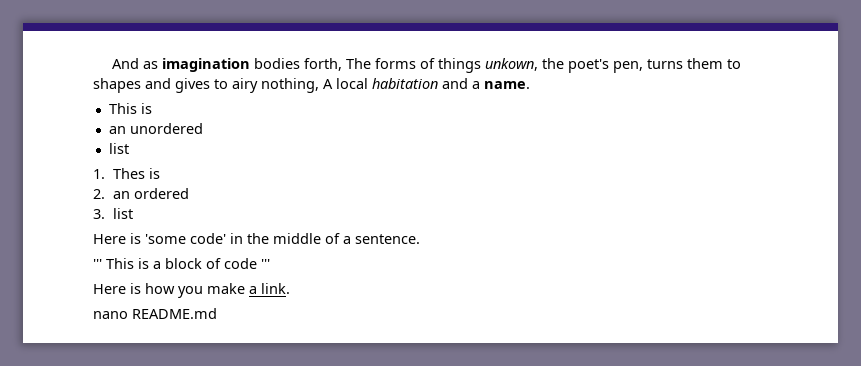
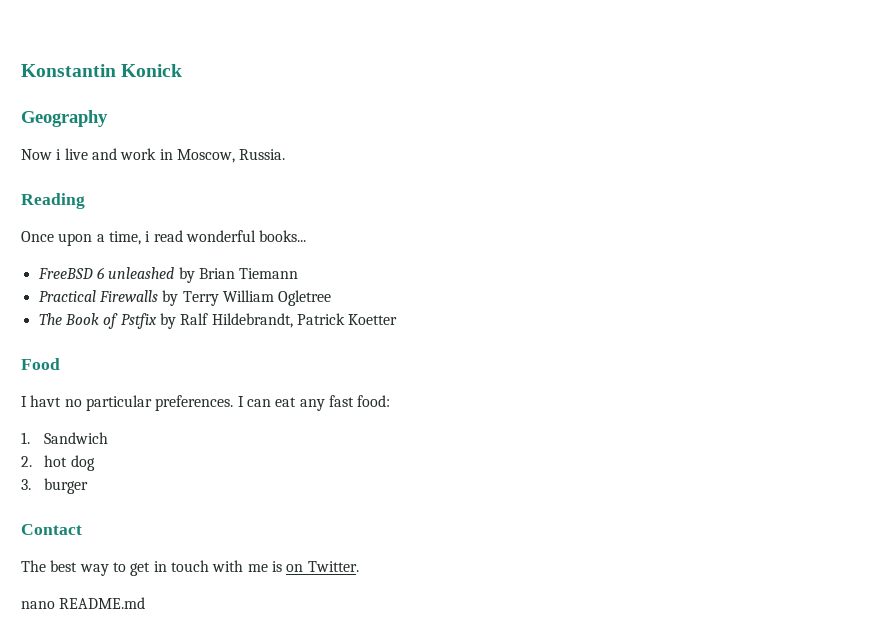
[112,58,742,73] [93,78,530,93] [108,103,152,114] [108,123,203,134] [108,143,129,154] And as imagination bodies forth, The forms of things unkown, the poet's pen, turns them to shapes and gives to airy nothing, A local habitation and a name. // This is // an unordered // list -> [21,64,183,77] [21,110,108,127] [21,148,286,163] [21,193,85,209] [21,230,307,246] [37,267,299,283] [38,290,332,306] [38,313,398,329] [21,358,60,370] [21,395,391,411] Konstantin Konick // Geography // Now i live and work in Moscow, Russia. // Reading // Once upon a time, i read wonderful books... // FreeBSD 6 unleashed by Brian Tiemann // Practical Firewalls by Terry William Ogletree // The Book of Pstfix by Ralf Hildebrandt, Patrick Koetter // Food // I havt no particular preferences. I can eat any fast food:
[113,168,161,179] Thes is -> [44,432,109,444] Sandwich
[113,188,190,199] an ordered -> [44,455,95,471] hot dog
[113,208,134,219] [93,233,420,244] [93,258,270,269] [93,283,290,298] list // Here is 'some code' in the middle of a sentence. // ''' This is a block of code ''' // Here is how you make a link. -> [44,478,89,494] [21,524,82,535] [21,560,359,576] burger // Contact // The best way to get in touch with me is on Twitter.

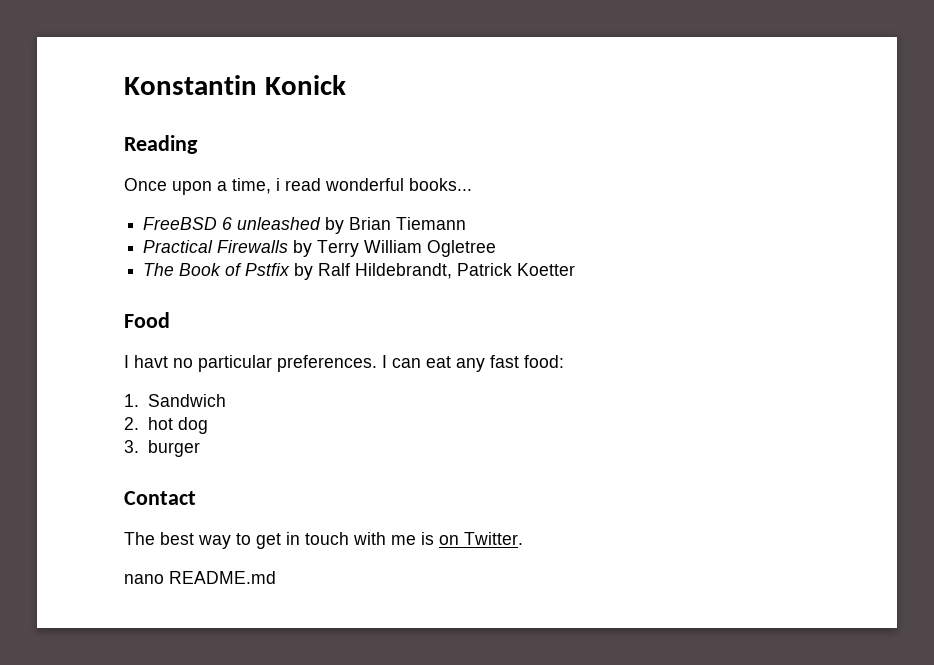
[21,110,108,127] [21,148,286,163] // Geography // Now i live and work in Moscow, Russia. -> (346, 85) none

